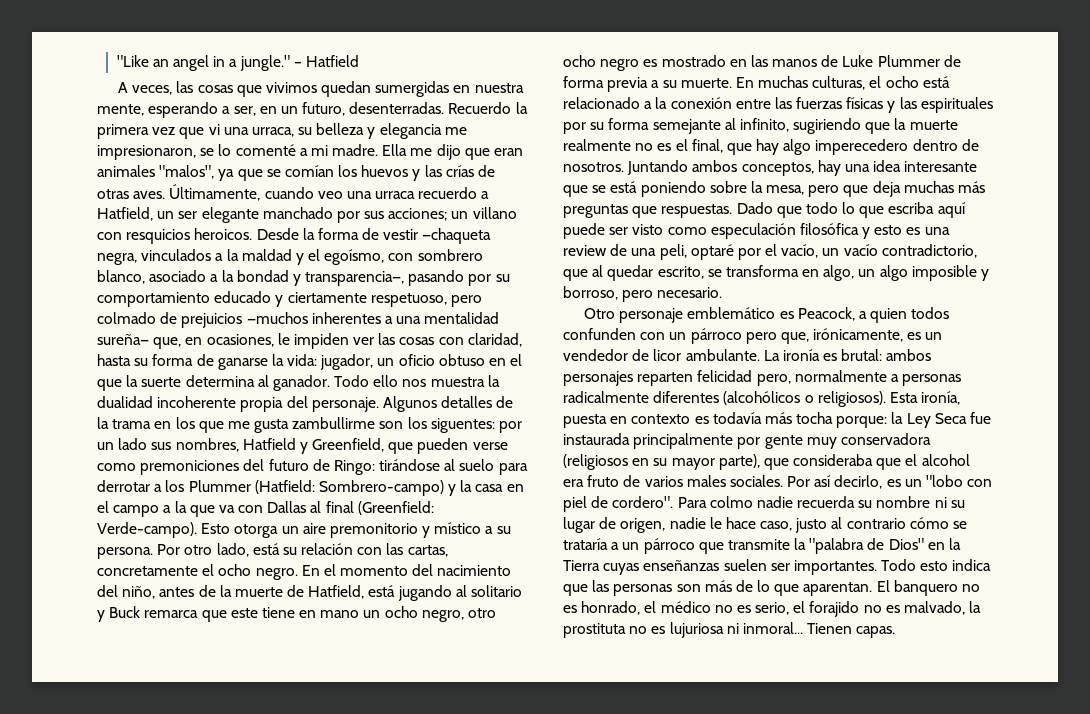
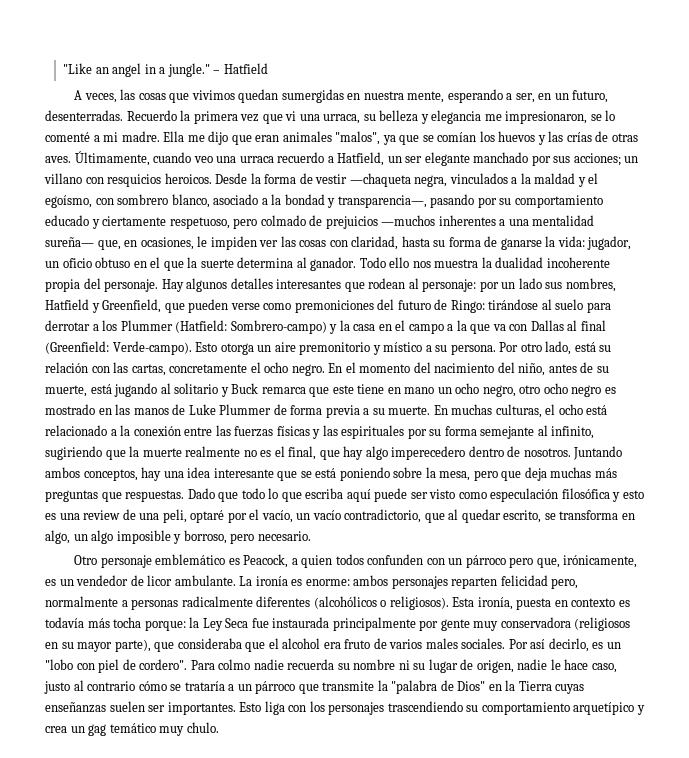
[382,396,514,412] [97,417,495,433] Algunos detalles de la trama en los que me gusta zambullirme son los siguentes: -> [161,278,477,292] Hay algunos detalles interesantes que rodean al personaje:
[219,585,365,599] la muerte de Hatfield, -> [596,366,609,373] [45,385,87,397] su muerte,
[841,349,883,361] brutal: -> [305,579,350,586] enorme:
[881,559,992,571] [563,580,981,596] [563,601,982,617] [563,622,896,638] Todo esto indica que las personas son más de lo que aparentan. El banquero no es honrado, el médico no es serio, el forajido no es malvado, la prostituta no es lujuriosa ni inmoral... Tienen capas. -> [239,701,645,715] [45,722,219,736] Esto liga con los personajes trascendiendo su comportamiento arquetípico y crea un gag temático muy chulo.

